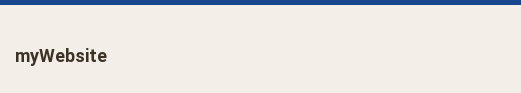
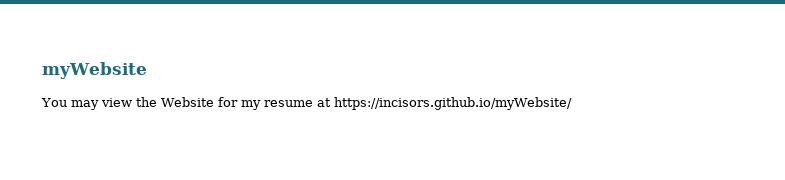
(107, 57) none -> [41,97,572,110] // You may view the Website for my resume at https://incisors.github.io/myWebsite/

